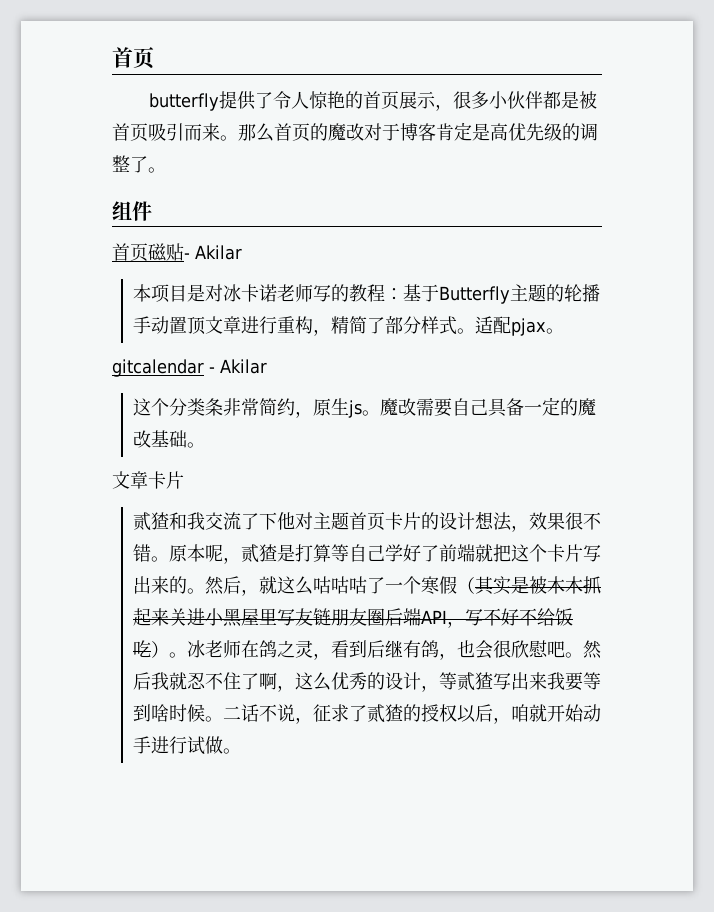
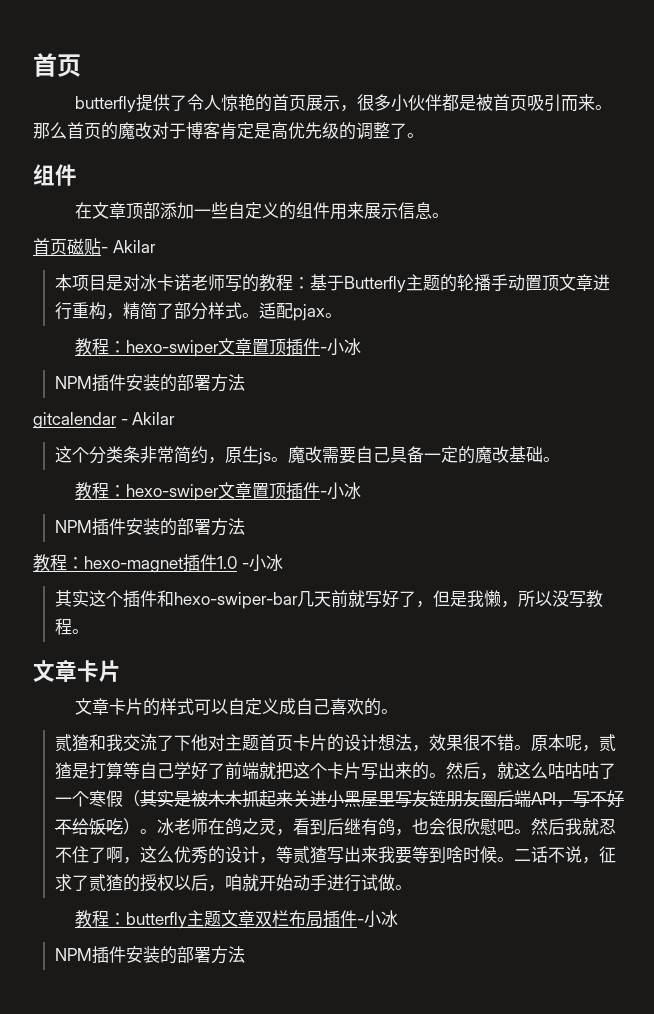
(152, 211) none -> [75,202,450,220] // 在文章顶部添加一些自定义的组件用来展示信息。
(565, 331) none -> [75,338,362,357] [54,374,245,392] // 教程：hexo-swiper文章置顶插件-小冰 // NPM插件安装的部署方法
[112,471,184,489] 文章卡片 -> [75,482,362,501] [54,518,245,536] [33,554,283,573] [54,590,603,609] [54,618,89,635] [33,660,121,682] [75,698,399,716] 教程：hexo-swiper文章置顶插件-小冰 // NPM插件安装的部署方法 // 教程：hexo-magnet插件1.0 -小冰 // 其实这个插件和hexo-swiper-bar几天前就写好了，但是我懒，所以没写教程。 // 文章卡片 // 文章卡片的样式可以自定义成自己喜欢的。
(242, 751) none -> [75,910,399,929] [54,946,245,964] // 教程：butterfly主题文章双栏布局插件-小冰 // NPM插件安装的部署方法

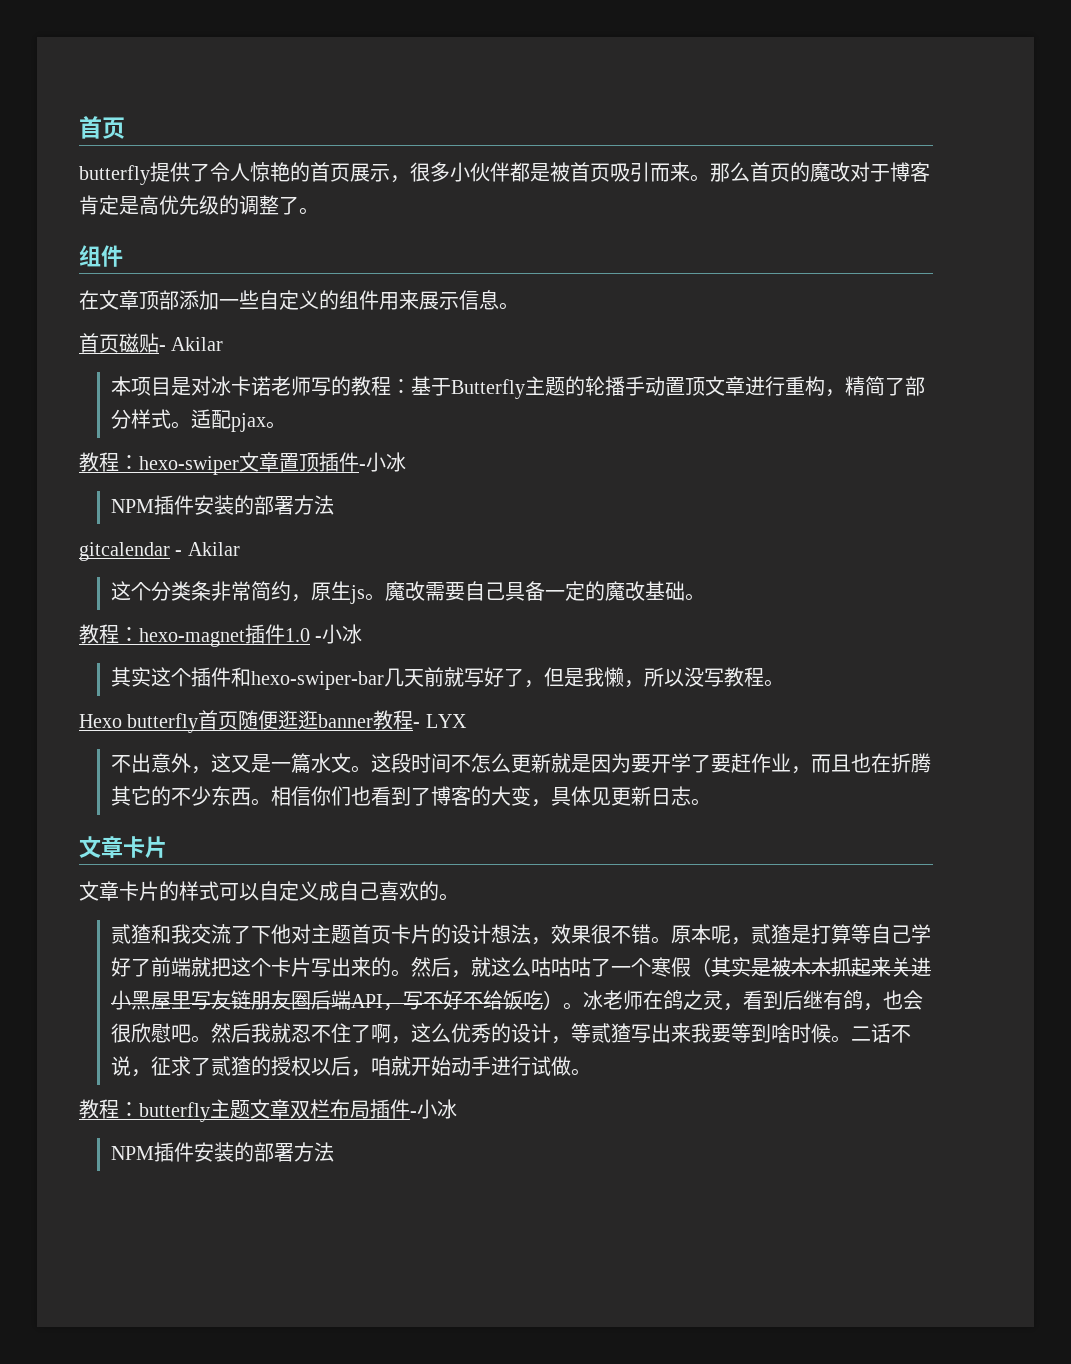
[75,482,362,501] [54,518,245,536] // 教程：hexo-swiper文章置顶插件-小冰 // NPM插件安装的部署方法 -> (706, 597) none
(89, 631) none -> [79,710,467,733] [111,753,932,774] [111,786,712,807] // Hexo butterfly首页随便逛逛banner教程- LYX // 不出意外，这又是一篇水文。这段时间不怎么更新就是因为要开学了要赶作业，而且也在折腾其它的不少东西。相信你们也看到了博客的大变，具体见更新日志。

